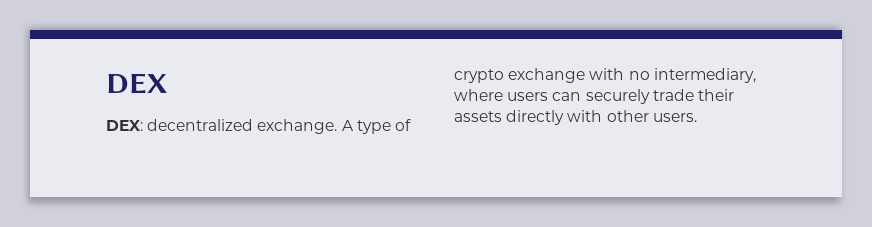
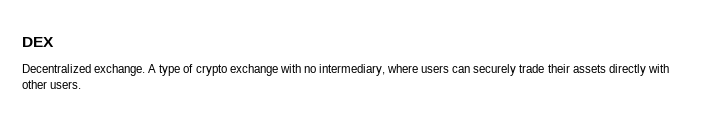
[106,119,254,131] DEX: decentralized -> [22,64,91,73] Decentralized

